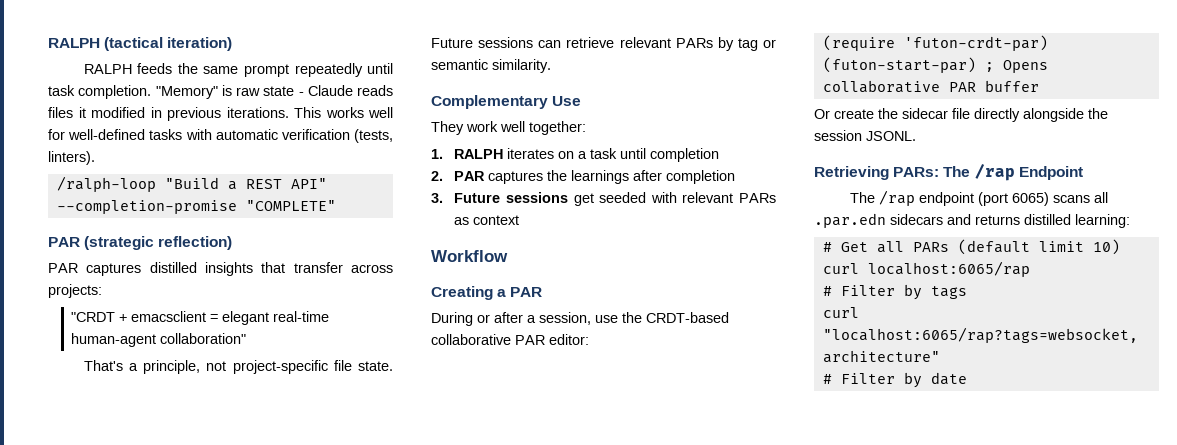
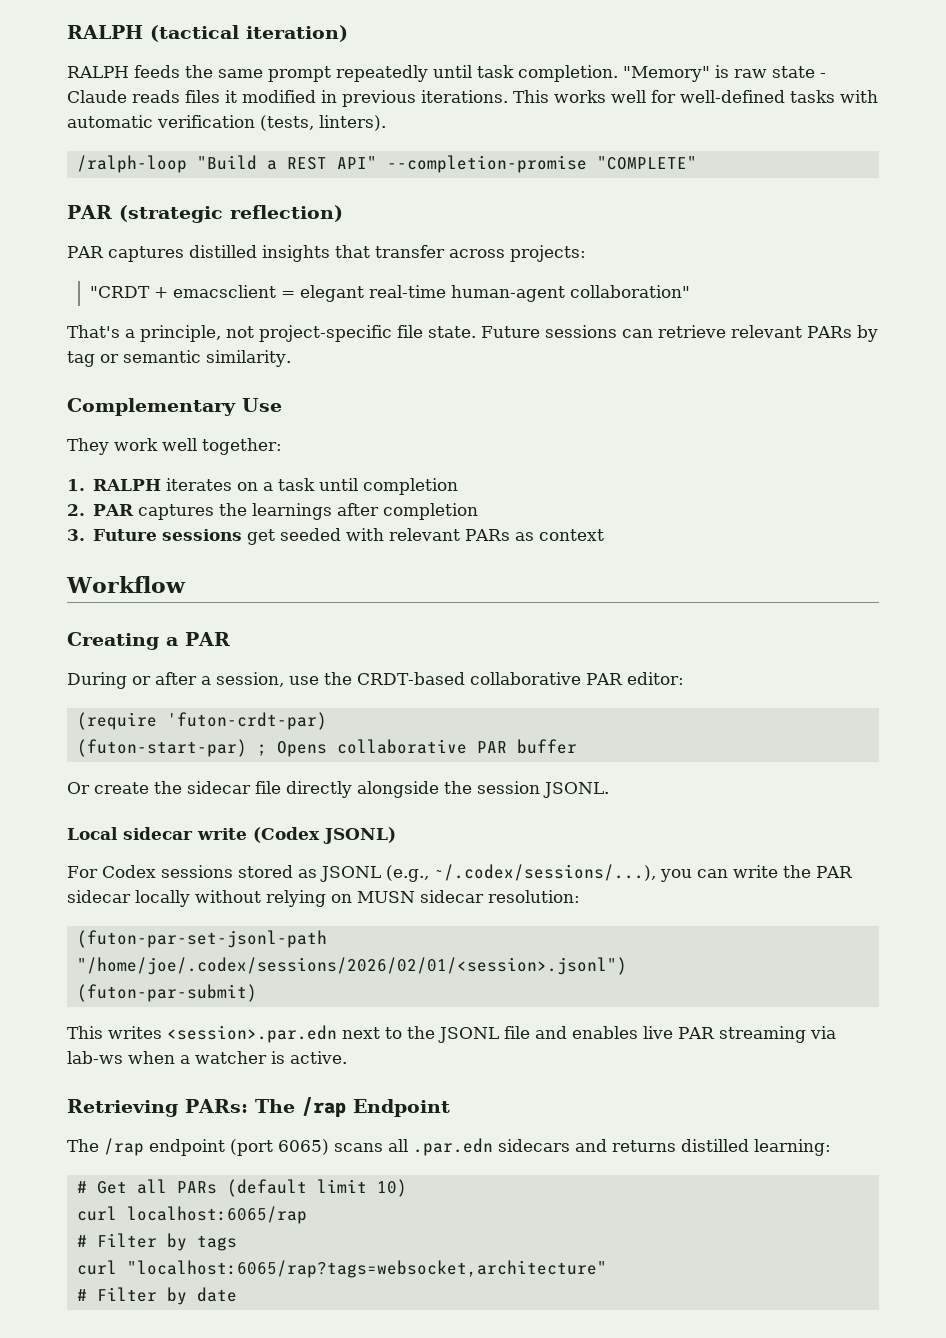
(916, 136) none -> [67,827,396,844] [67,864,853,882] [67,890,580,907] [76,930,327,948] [76,957,627,975] [76,984,257,1002] [67,1025,836,1043] [67,1051,347,1064] // Local sidecar write (Codex JSONL) // For Codex sessions stored as JSONL (e.g., ~/.codex/sessions/...), you can write the PAR sidecar locally without relying on MUSN sidecar resolution: // (futon-par-set-jsonl-path "/home/joe/.codex/sessions/2026/02/01/<session>.jsonl") // (futon-par-submit) // This writes <session>.par.edn next to the JSONL file and enables live PAR streaming via lab-ws when a watcher is active.

